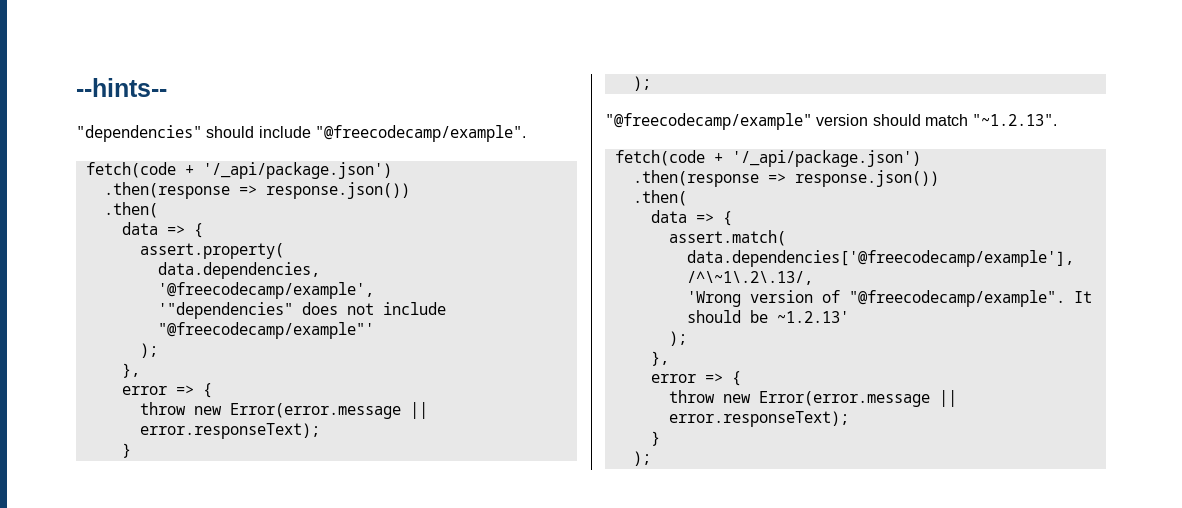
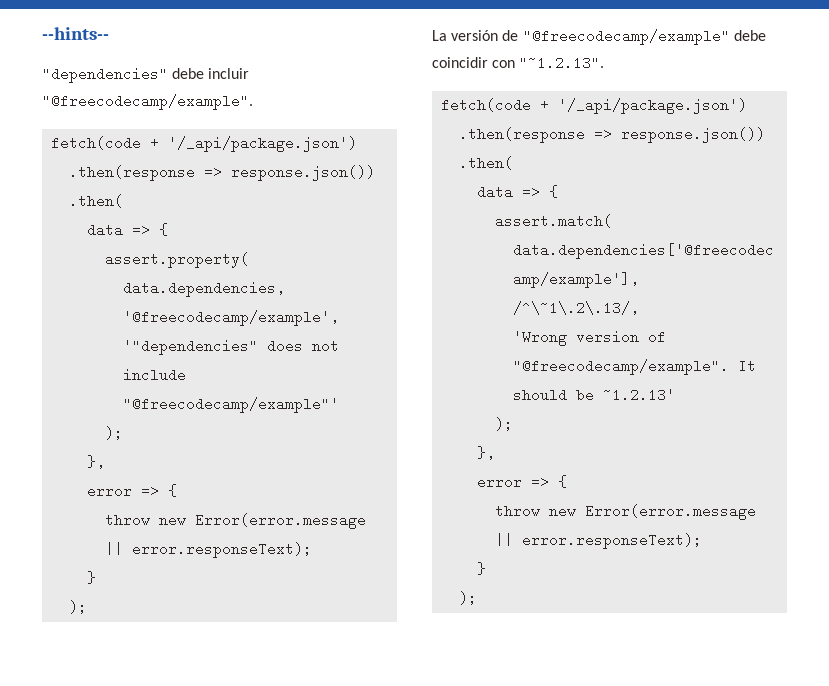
[206,126,311,138] should include -> [172,68,250,79] debe incluir
[605,113,968,130] "@freecodecamp/example" version should match -> [432,29,766,45] [432,57,516,68] La versión de "@freecodecamp/example" debe coincidir con

